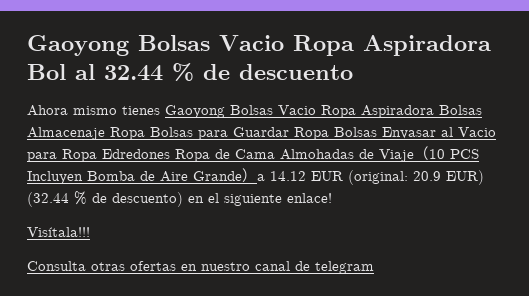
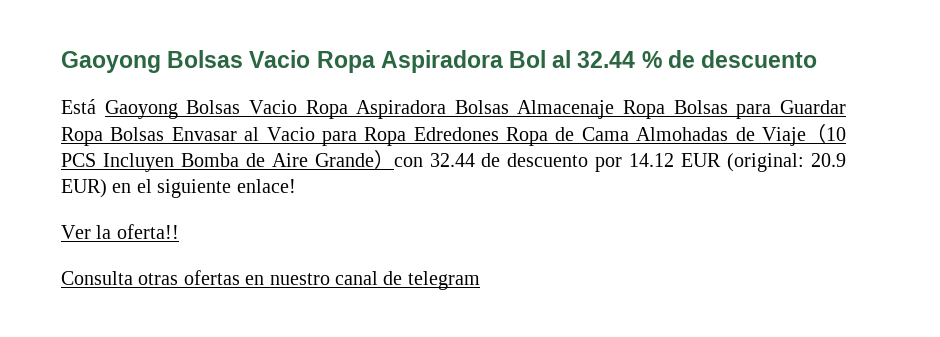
[27,105,160,116] Ahora mismo tienes -> [61,99,96,114] Está
[257,174,265,181] a -> [393,153,623,172] con 32.44 de descuento por
[27,191,183,207] (32.44 % de descuento) -> (107, 188) none
[27,227,90,237] Visítala!!! -> [61,224,179,239] Ver la oferta!!

